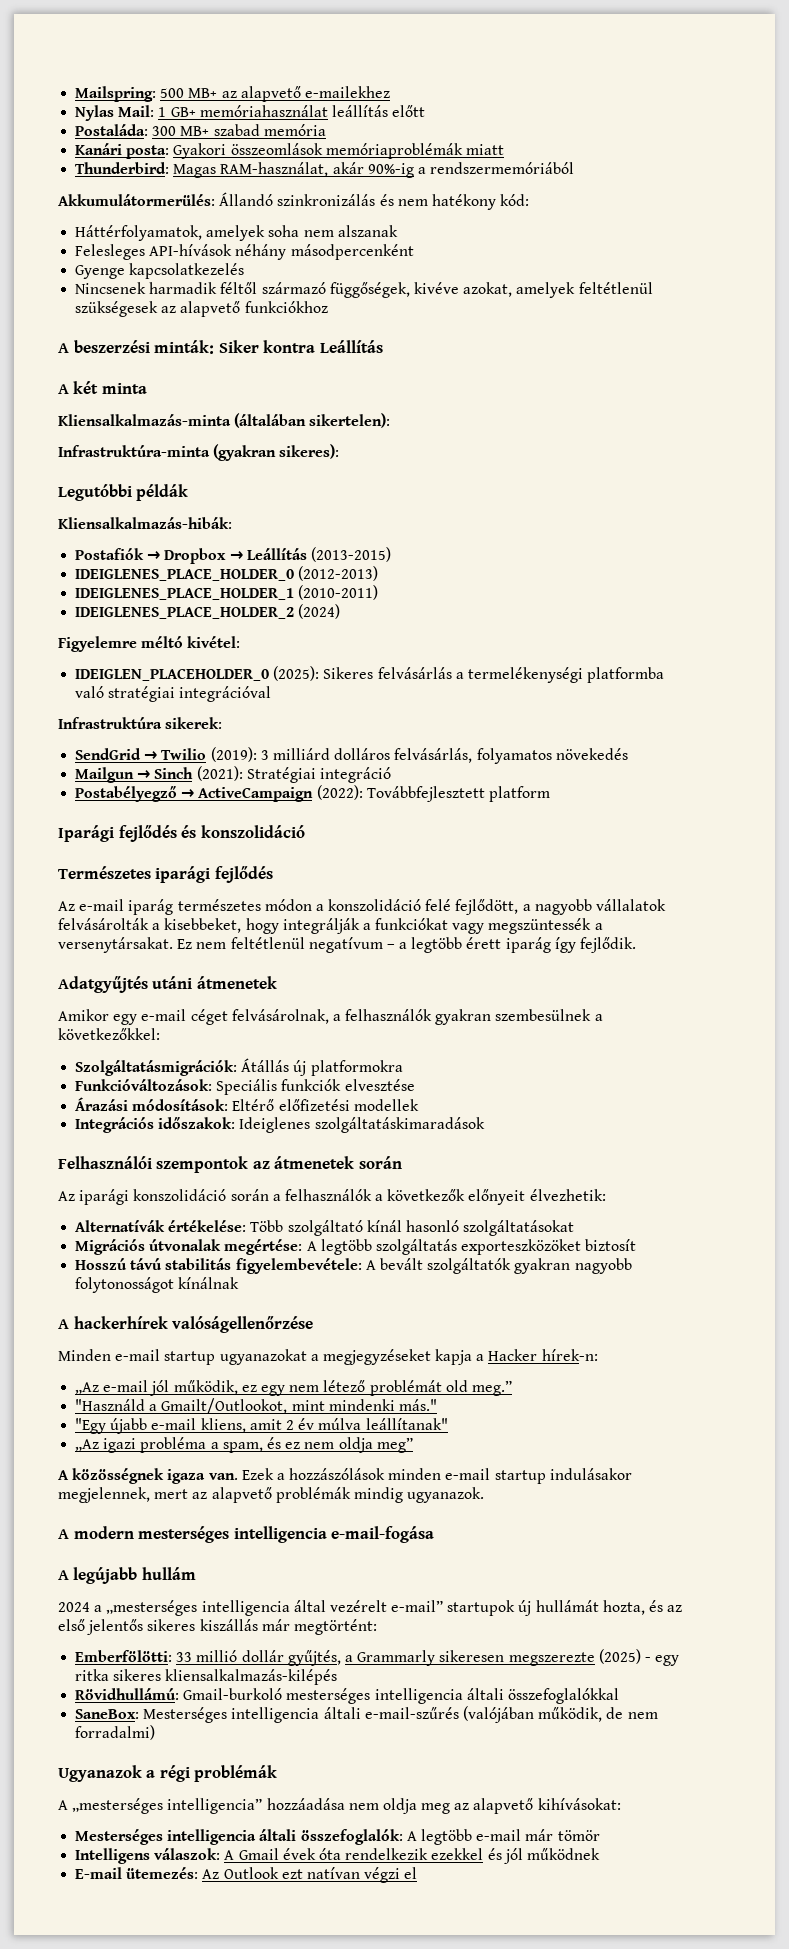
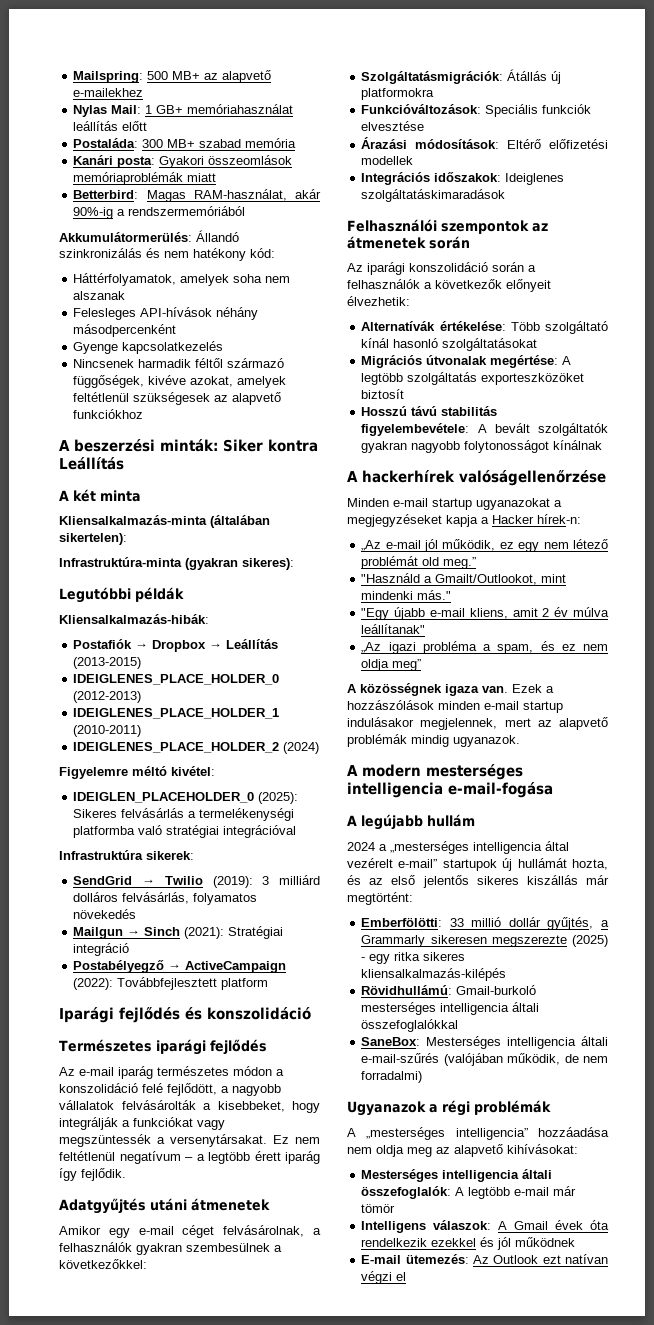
[75,162,170,174] Thunderbird: -> [73,190,139,199] Betterbird:

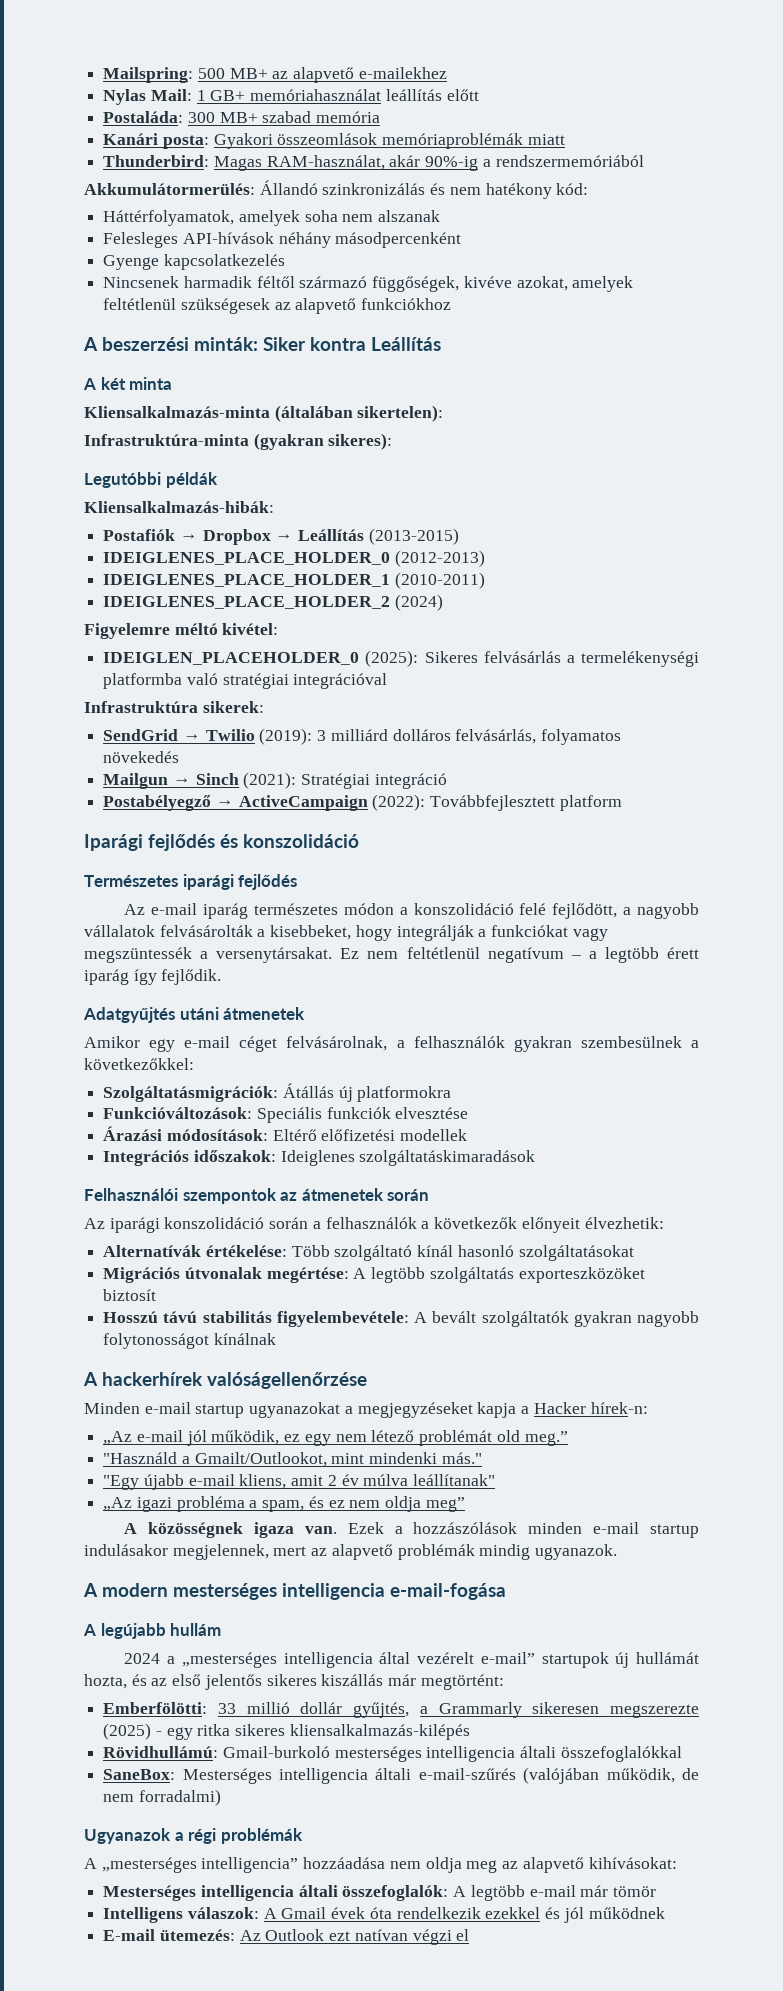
[73,190,139,199] Betterbird: -> [103,155,210,167] Thunderbird:

